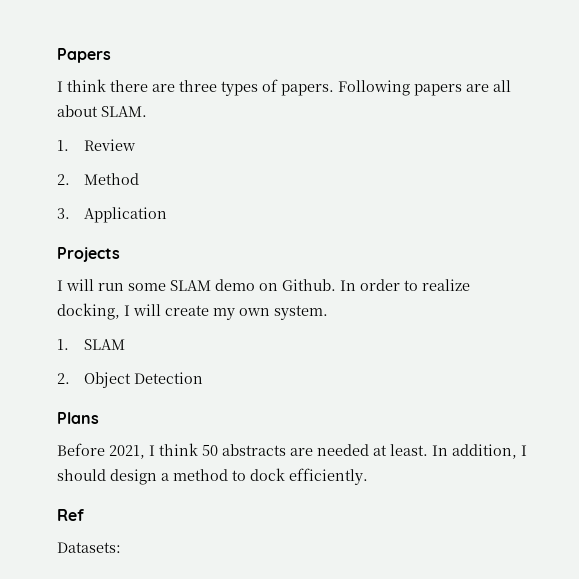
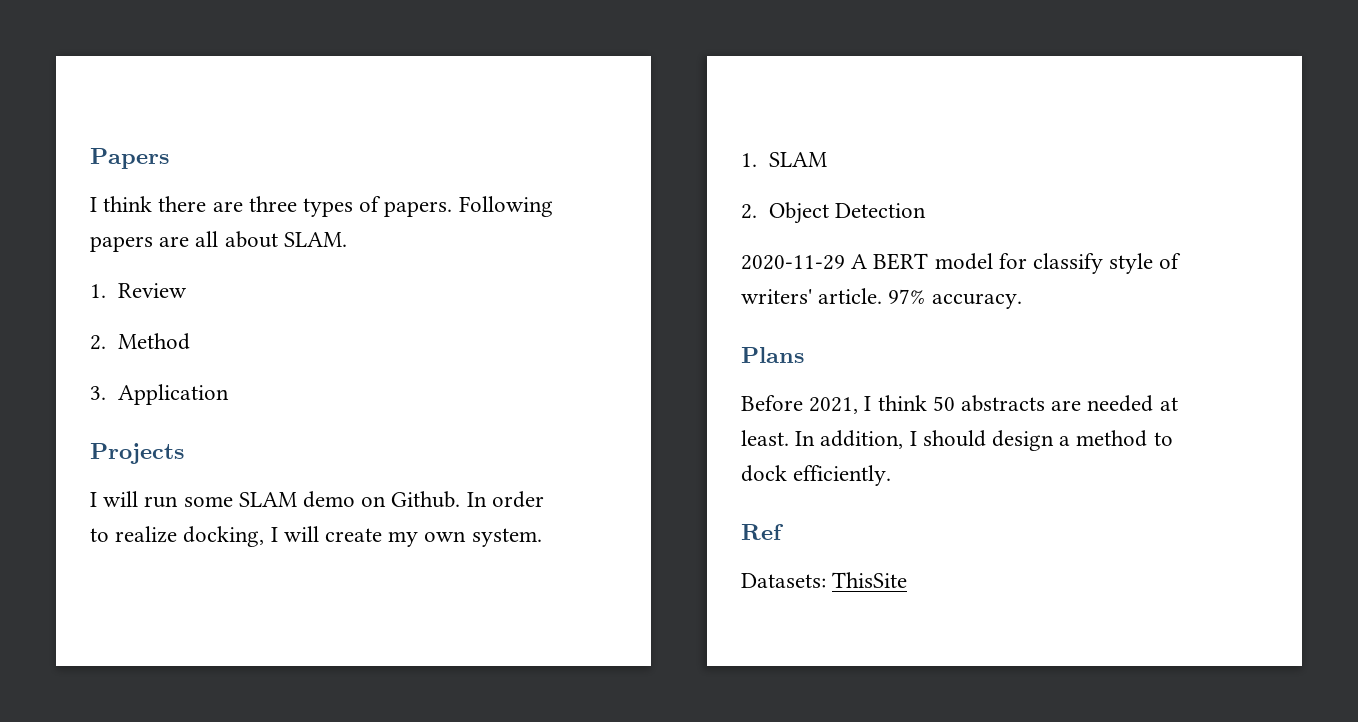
(204, 378) none -> [741,253,1182,274] [741,288,1022,309] // 2020-11-29 A BERT model for classify style of writers' article. 97% accuracy.
(121, 547) none -> [832,572,908,588] ThisSite

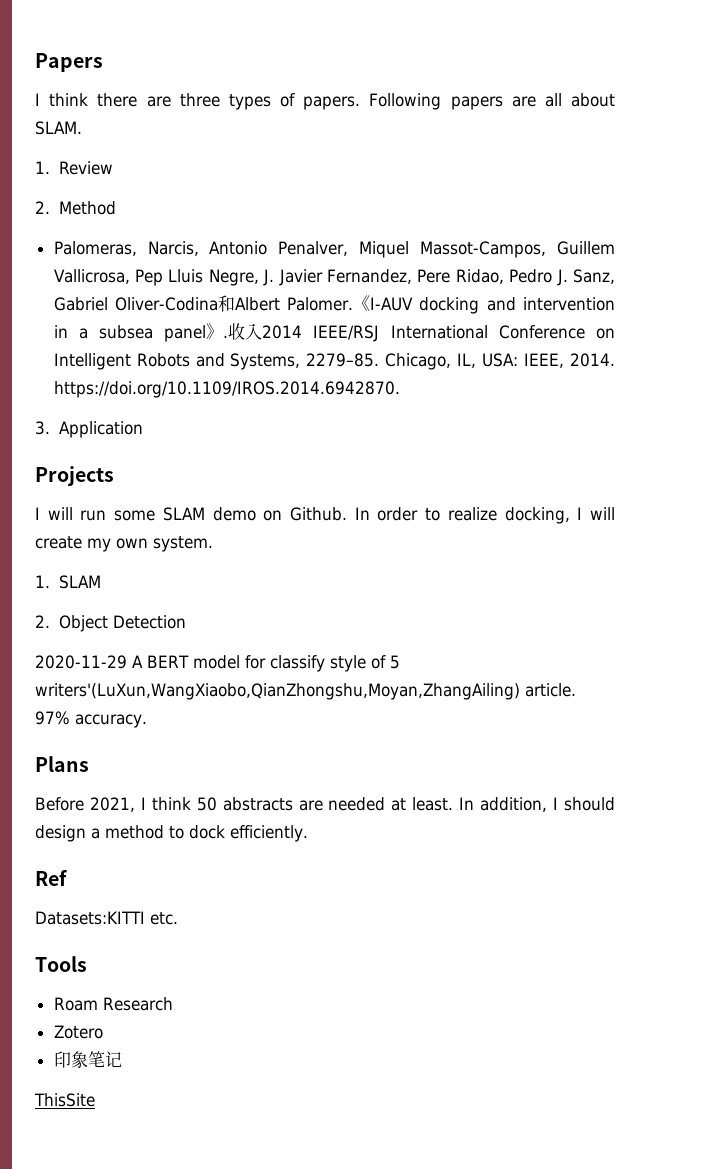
(190, 341) none -> [53,241,615,258] [53,269,615,286] [53,295,615,314] [53,323,615,342] [53,353,615,370] [53,381,400,398] // Palomeras, Narcis, Antonio Penalver, Miquel Massot-Campos, Guillem Vallicrosa, Pep Lluis Negre, J. Javier Fernandez, Pere Ridao, Pedro J. Sanz, Gabriel Oliver-Codina和Albert Palomer.《I-AUV docking and intervention in a subsea panel》.收入2014 IEEE/RSJ International Conference on Intelligent Robots and Systems, 2279–85. Chicago, IL, USA: IEEE, 2014. https://doi.org/10.1109/IROS.2014.6942870.
[741,289,812,304] writers' -> [389,655,400,669] [35,683,520,700] 5 writers'(LuXun,WangXiaobo,QianZhongshu,Moyan,ZhangAiling)
[741,573,826,588] Datasets: -> [35,911,178,925] [35,956,87,972] [53,997,173,1011] [53,1025,103,1039] [53,1051,122,1068] Datasets:KITTI etc. // Tools // Roam Research // Zotero // 印象笔记 //

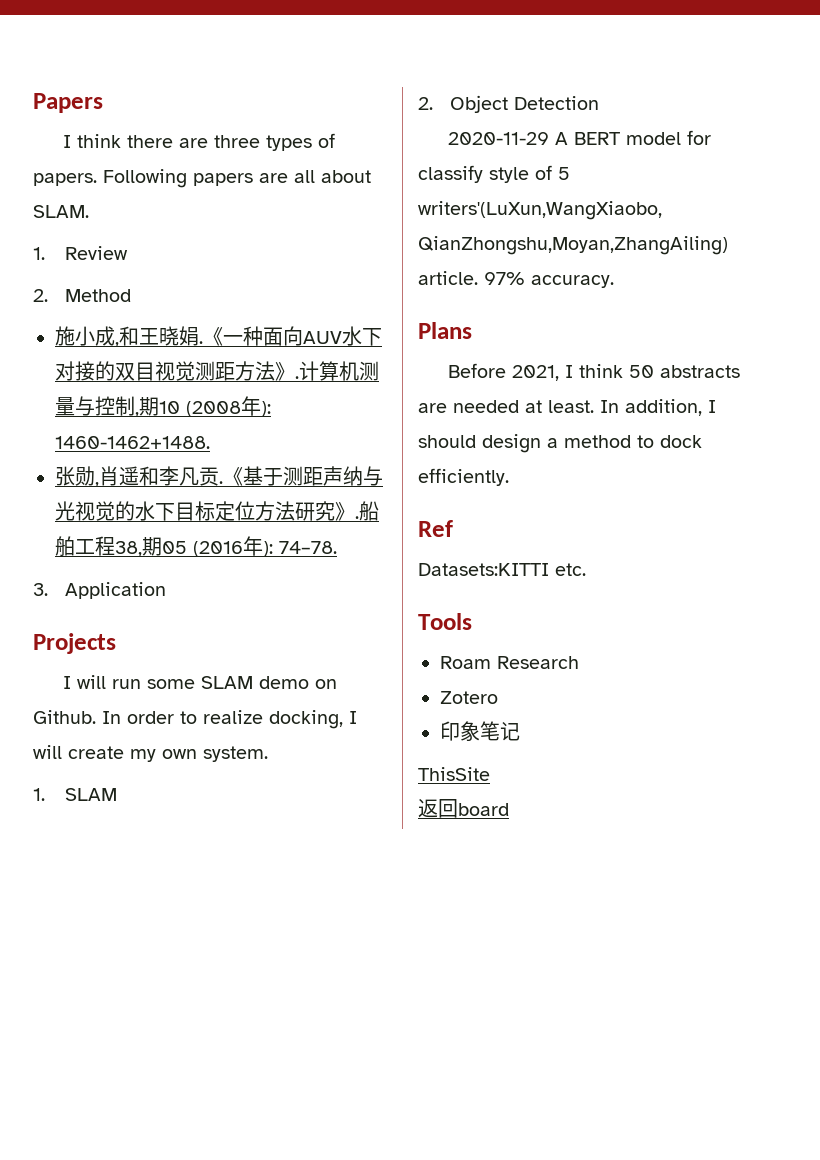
[53,241,615,258] [53,269,615,286] [53,295,615,314] [53,323,615,342] [53,353,615,370] [53,381,400,398] Palomeras, Narcis, Antonio Penalver, Miquel Massot-Campos, Guillem Vallicrosa, Pep Lluis Negre, J. Javier Fernandez, Pere Ridao, Pedro J. Sanz, Gabriel Oliver-Codina和Albert Palomer.《I-AUV docking and intervention in a subsea panel》.收入2014 IEEE/RSJ International Conference on Intelligent Robots and Systems, 2279–85. Chicago, IL, USA: IEEE, 2014. https://doi.org/10.1109/IROS.2014.6942870. -> [55,326,382,347] [55,361,379,381] [55,396,271,417] [55,436,210,449] [55,466,383,487] [55,501,379,521] [55,536,337,557] 施小成,和王晓娟.《一种面向AUV水下对接的双目视觉测距方法》.计算机测量与控制,期10 (2008年): 1460-1462+1488. // 张勋,肖遥和李凡贡.《基于测距声纳与光视觉的水下目标定位方法研究》.船舶工程38,期05 (2016年): 74–78.
(95, 1100) none -> [418,799,509,818] // 返回board

